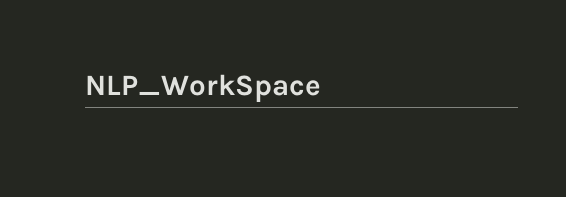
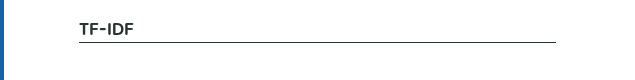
[85,74,321,102] NLP_WorkSpace -> [79,23,134,35] TF-IDF

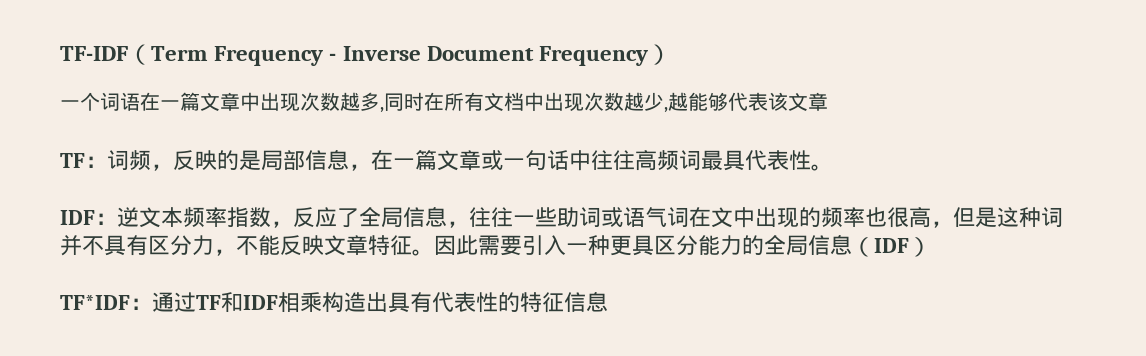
(134, 29) none -> [128,44,672,66] [60,92,828,113] [60,149,833,171] [60,206,1063,228] [60,234,931,257] [60,291,608,313] （Term Frequency - Inverse Document Frequency） // 一个词语在一篇文章中出现次数越多,同时在所有文档中出现次数越少,越能够代表该文章 // TF：词频，反映的是局部信息，在一篇文章或一句话中往往高频词最具代表性。 // IDF：逆文本频率指数，反应了全局信息，往往一些助词或语气词在文中出现的频率也很高，但是这种词并不具有区分力，不能反映文章特征。因此需要引入一种更具区分能力的全局信息（IDF） // TF*IDF：通过TF和IDF相乘构造出具有代表性的特征信息

